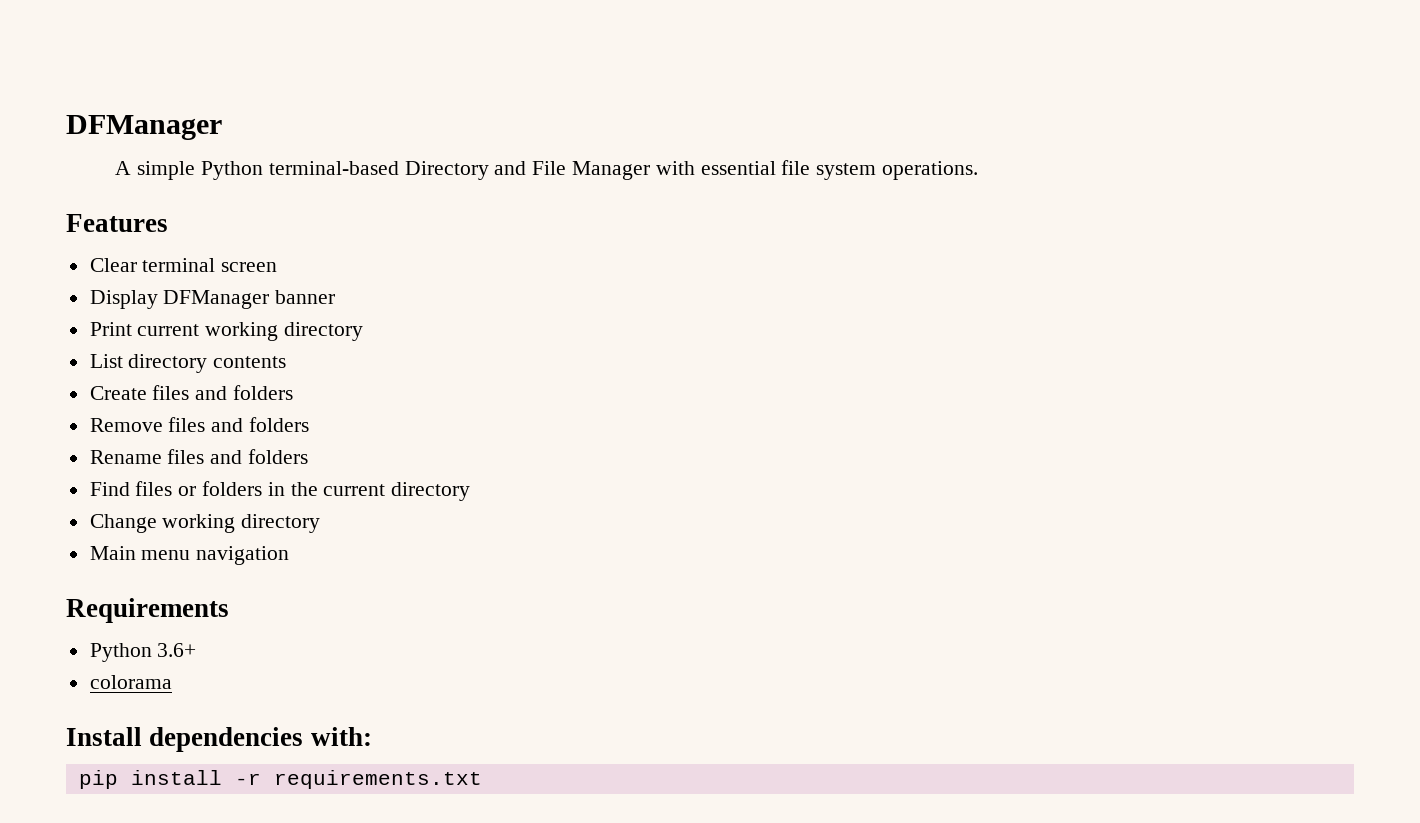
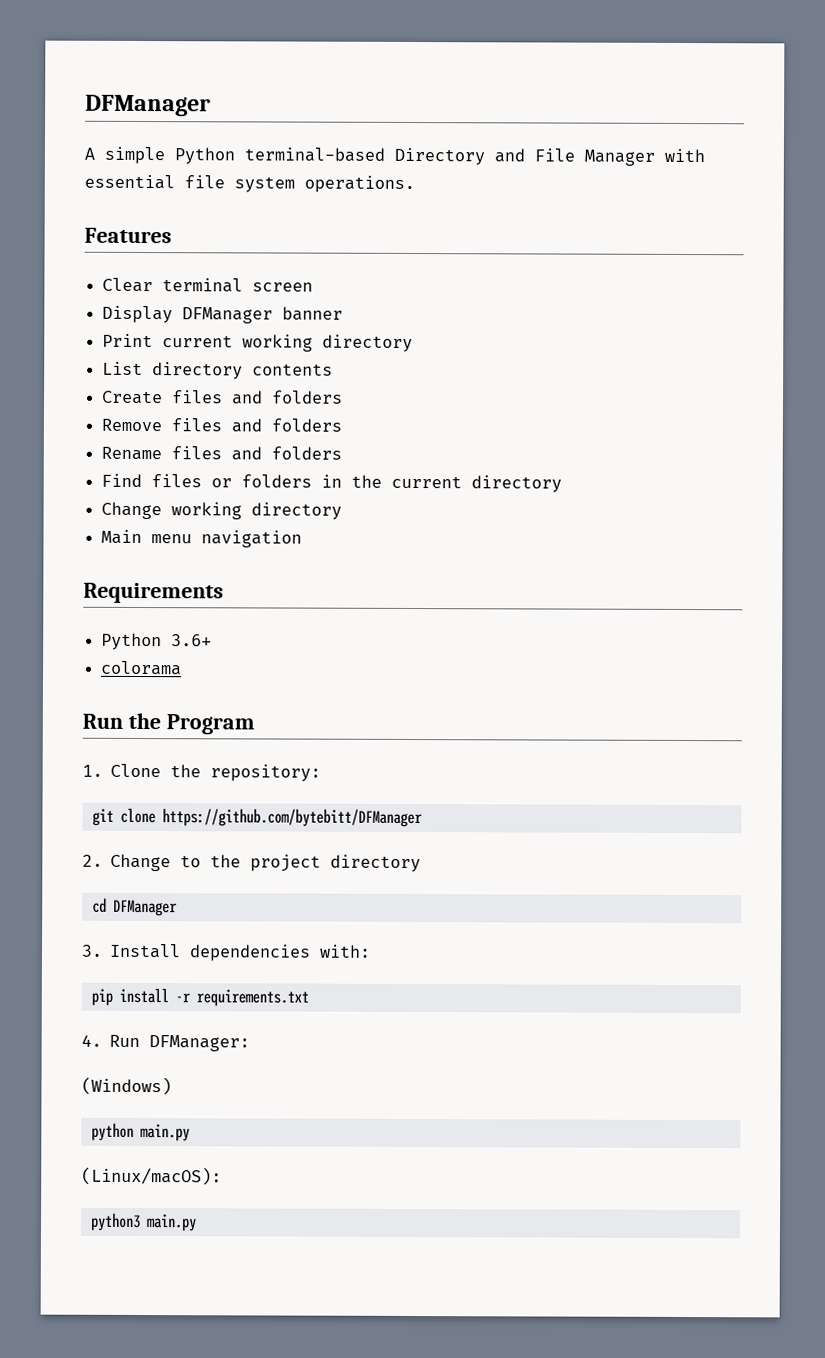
(172, 682) none -> [82,712,255,735] [82,763,322,782] [91,807,423,828] [82,853,422,873] [91,897,178,917] [81,944,103,957] Run the Program // 1. Clone the repository: // git clone https://github.com/bytebitt/DFManager // 2. Change to the project directory // cd DFManager // 3.
(482, 779) none -> [81,1034,251,1052] [81,1076,172,1096] [90,1122,190,1142] [81,1166,222,1186] [89,1212,197,1232] // 4. Run DFManager: // (Windows) // python main.py // (Linux/macOS): // python3 main.py

